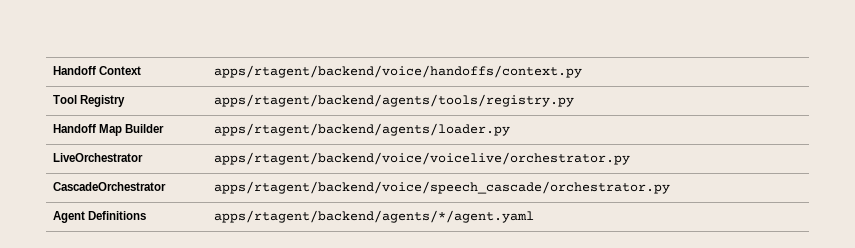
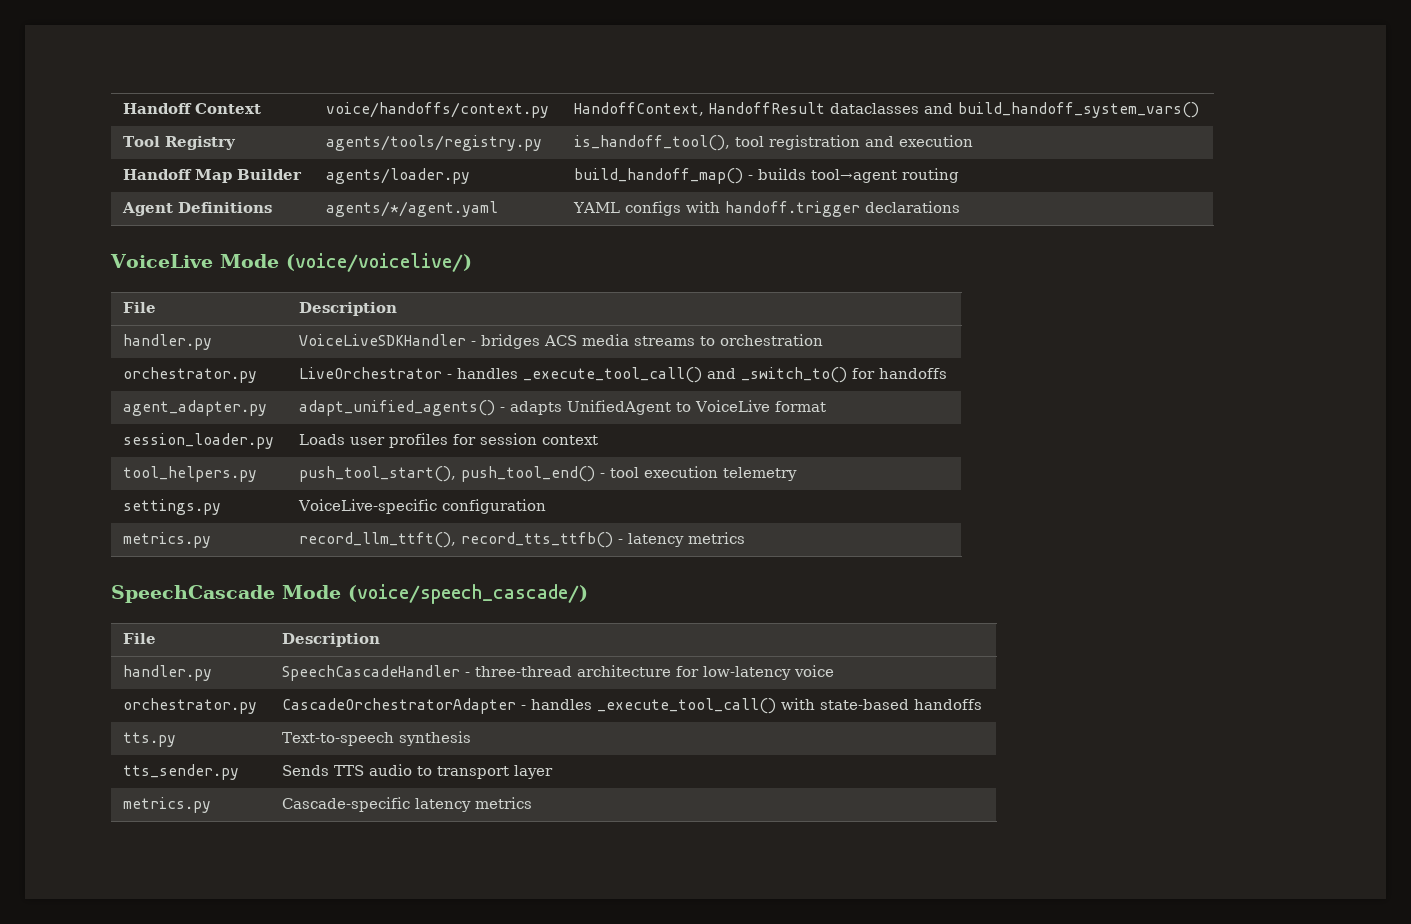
[213,65,582,78] [52,95,126,107] [213,94,574,107] [52,124,165,136] [213,123,510,136] [52,153,143,162] [213,152,630,165] [52,182,166,191] [213,181,670,194] [52,211,147,223] [213,210,534,223] apps/rtagent/backend/voice/handoffs/context.py // Tool Registry | apps/rtagent/backend/agents/tools/registry.py // Handoff Map Builder | apps/rtagent/backend/agents/loader.py // LiveOrchestrator | apps/rtagent/backend/voice/voicelive/orchestrator.py // CascadeOrchestrator | apps/rtagent/backend/voice/speech_cascade/orchestrator.py // Agent Definitions | apps/rtagent/backend/agents/*/agent.yaml -> [326,102,550,118] [574,102,1200,118] [123,136,237,150] [326,135,543,151] [574,135,974,151] [123,169,303,183] [326,168,471,184] [574,168,960,184] [122,202,273,216] [326,201,499,217] [573,201,961,217] [110,253,472,272] [123,302,157,313] [299,302,398,316] [123,334,213,350] [299,334,824,349] [123,367,258,383] [299,367,948,383] [123,400,268,416] [299,400,827,416] [123,433,275,449] [299,433,599,448] [123,466,258,482] [299,466,798,482] [123,499,222,515] [298,499,547,514] [123,532,212,548] [299,532,746,548] [111,584,588,604] [123,633,157,644] [282,633,381,647] [123,665,213,681] [282,665,835,681] [123,698,258,714] [282,698,983,714] [123,732,177,747] [282,731,472,746] [123,764,240,780] [282,764,554,779] [123,797,212,813] [282,797,533,812] voice/handoffs/context.py | HandoffContext, HandoffResult dataclasses and build_handoff_system_vars() // Tool Registry | agents/tools/registry.py | is_handoff_tool(), tool registration and execution // Handoff Map Builder | agents/loader.py | build_handoff_map() - builds tool→agent routing // Agent Definitions | agents/*/agent.yaml | YAML configs with handoff.trigger declarations // VoiceLive Mode (voice/voicelive/) // File | Description // handler.py | VoiceLiveSDKHandler - bridges ACS media streams to orchestration // orchestrator.py | LiveOrchestrator - handles _execute_tool_call() and _switch_to() for handoffs // agent_adapter.py | adapt_unified_agents() - adapts UnifiedAgent to VoiceLive format // session_loader.py | Loads user profiles for session context // tool_helpers.py | push_tool_start(), push_tool_end() - tool execution telemetry // settings.py | VoiceLive-specific configuration // metrics.py | record_llm_ttft(), record_tts_ttfb() - latency metrics // SpeechCascade Mode (voice/speech_cascade/) // File | Description // handler.py | SpeechCascadeHandler - three-thread architecture for low-latency voice // orchestrator.py | CascadeOrchestratorAdapter - handles _execute_tool_call() with state-based handoffs // tts.py | Text-to-speech synthesis // tts_sender.py | Sends TTS audio to transport layer // metrics.py | Cascade-specific latency metrics

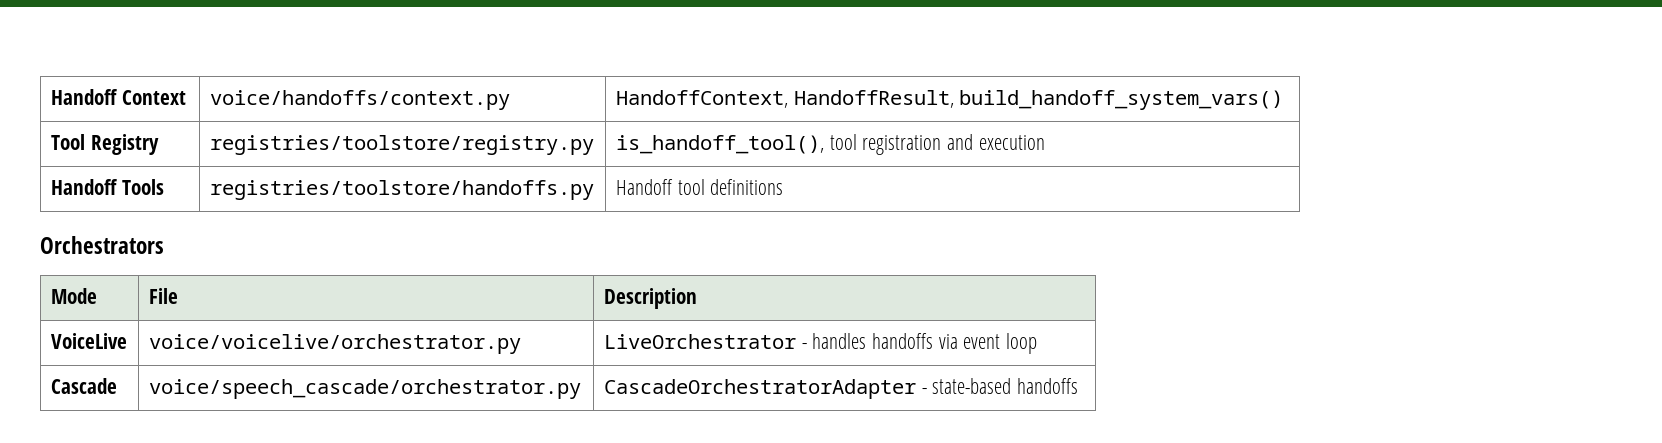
[709,102,954,114] HandoffResult dataclasses and -> [793,90,954,108] HandoffResult,
[326,135,543,151] agents/tools/registry.py -> [209,135,594,155] registries/toolstore/registry.py
[195,169,303,183] [326,168,471,184] [574,168,960,184] [122,202,273,216] [326,201,499,217] [573,201,961,217] [110,253,472,272] [123,302,157,313] [299,302,398,316] [123,334,213,350] [299,334,824,349] [123,367,258,383] [299,367,948,383] [123,400,268,416] [299,400,827,416] [123,433,275,449] [299,433,599,448] [123,466,258,482] [299,466,798,482] [123,499,222,515] [298,499,547,514] [123,532,212,548] [299,532,746,548] [111,584,588,604] [123,633,157,644] [282,633,381,647] [123,665,213,681] [282,665,835,681] [123,698,258,714] Map Builder | agents/loader.py | build_handoff_map() - builds tool→agent routing // Agent Definitions | agents/*/agent.yaml | YAML configs with handoff.trigger declarations // VoiceLive Mode (voice/voicelive/) // File | Description // handler.py | VoiceLiveSDKHandler - bridges ACS media streams to orchestration // orchestrator.py | LiveOrchestrator - handles _execute_tool_call() and _switch_to() for handoffs // agent_adapter.py | adapt_unified_agents() - adapts UnifiedAgent to VoiceLive format // session_loader.py | Loads user profiles for session context // tool_helpers.py | push_tool_start(), push_tool_end() - tool execution telemetry // settings.py | VoiceLive-specific configuration // metrics.py | record_llm_ttft(), record_tts_ttfb() - latency metrics // SpeechCascade Mode (voice/speech_cascade/) // File | Description // handler.py | SpeechCascadeHandler - three-thread architecture for low-latency voice // orchestrator.py -> [121,179,164,195] [209,180,594,200] [615,179,784,195] [40,236,164,254] [50,288,97,304] [148,288,178,304] [603,288,697,309] [50,333,127,349] [148,334,521,354] [603,333,1037,354] [50,378,117,394] [148,379,581,399] Tools | registries/toolstore/handoffs.py | Handoff tool definitions // Orchestrators // Mode | File | Description // VoiceLive | voice/voicelive/orchestrator.py | LiveOrchestrator - handles handoffs via event loop // Cascade | voice/speech_cascade/orchestrator.py
[531,698,816,714] handles _execute_tool_call() with -> (927, 391) none
[123,732,177,747] [282,731,472,746] [123,764,240,780] [282,764,554,779] [123,797,212,813] [282,797,533,812] // tts.py | Text-to-speech synthesis // tts_sender.py | Sends TTS audio to transport layer // metrics.py | Cascade-specific latency metrics -> (1078, 386) none

